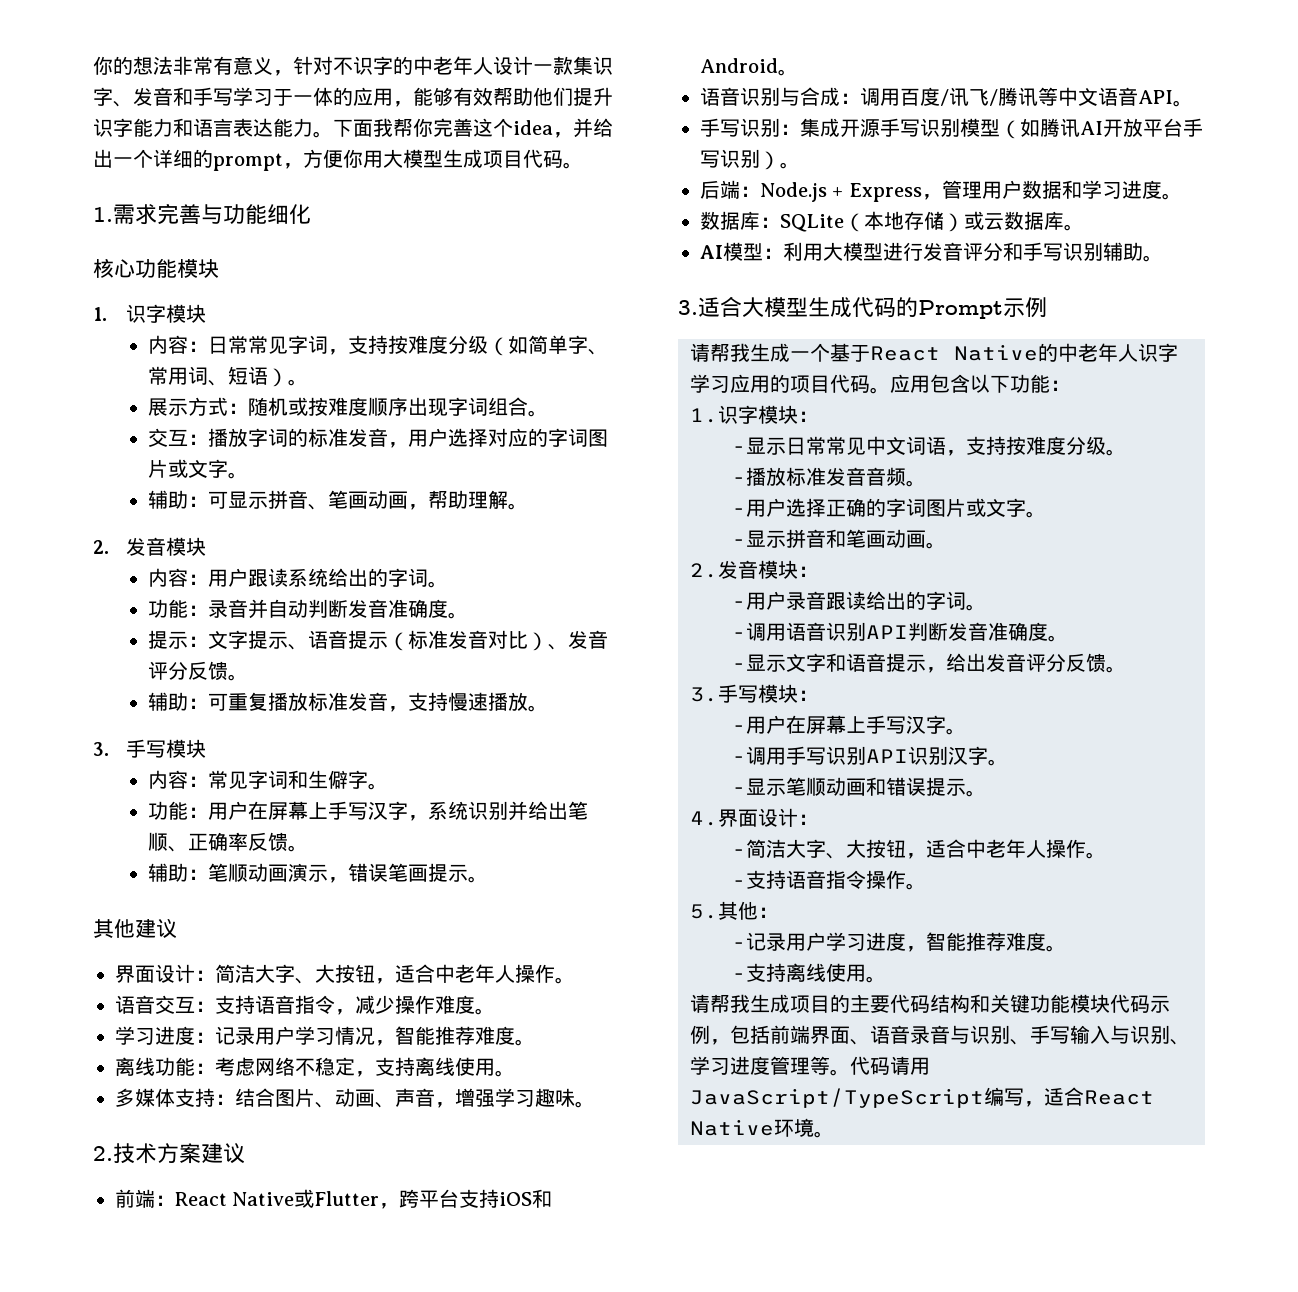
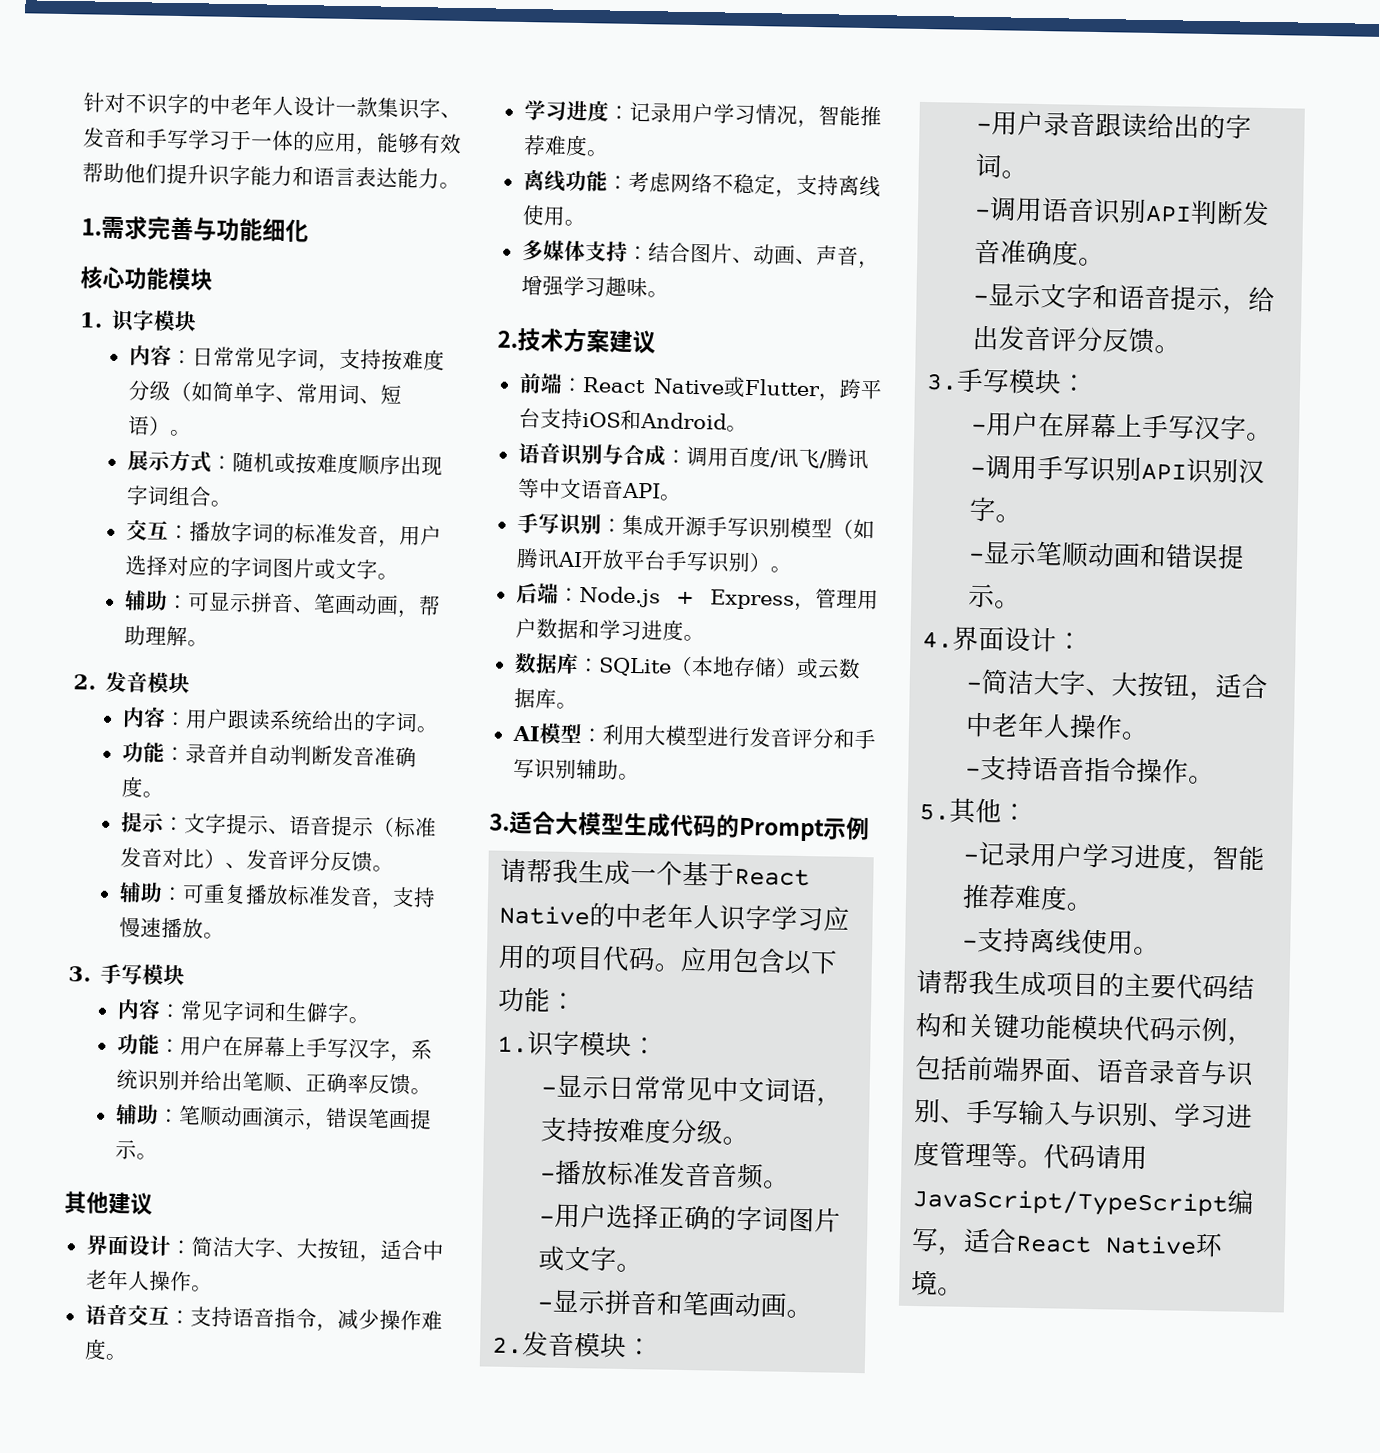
[93,56,293,76] 你的想法非常有意义， -> (83, 102) none
[333,118,613,138] [93,149,583,171] 下面我帮你完善这个idea，并给出一个详细的prompt，方便你用大模型生成项目代码。 -> (461, 185) none

